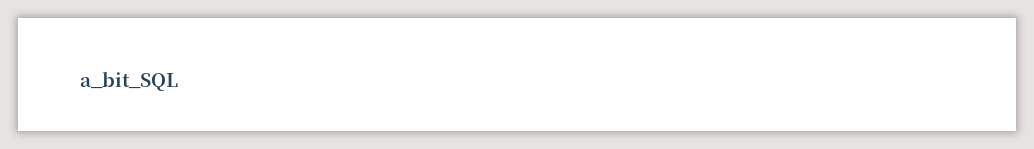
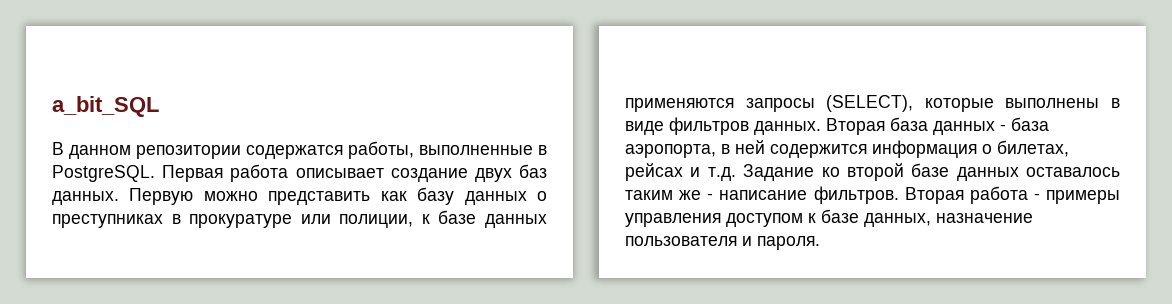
(178, 81) none -> [52,141,547,159] [52,164,547,182] [52,187,547,205] [52,210,547,228] [625,95,1120,112] [625,117,1049,135] [625,140,1069,158] [625,163,1120,181] [625,186,1120,204] [625,209,1033,227] [625,236,820,250] // В данном репозитории содержатся работы, выполненные в PostgreSQL. Первая работа описывает создание двух баз данных. Первую можно представить как базу данных о преступниках в прокуратуре или полиции, к базе данных применяются запросы (SELECT), которые выполнены в виде фильтров данных. Вторая база данных - база аэропорта, в ней содержится информация о билетах, рейсах и т.д. Задание ко второй базе данных оставалось таким же - написание фильтров. Вторая работа - примеры управления доступом к базе данных, назначение пользователя и пароля.

